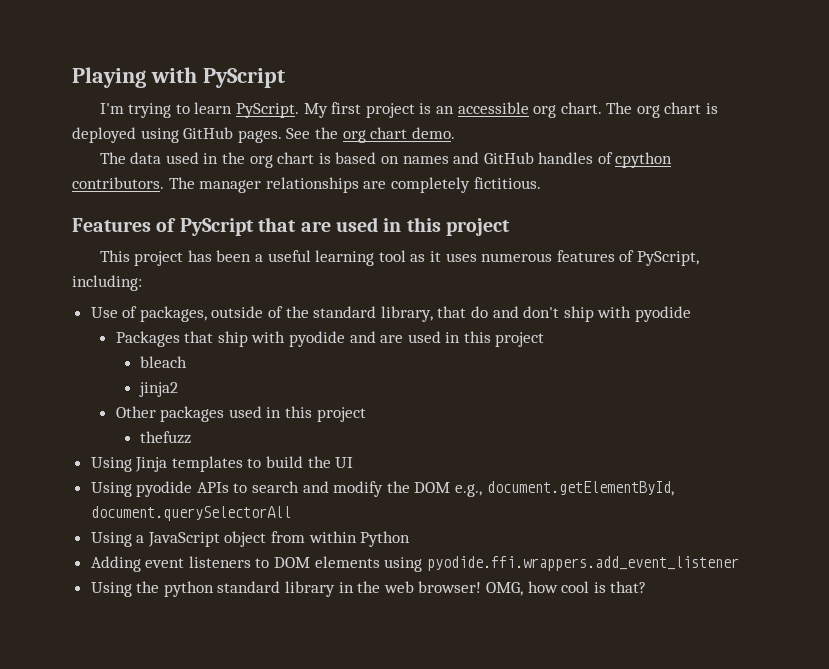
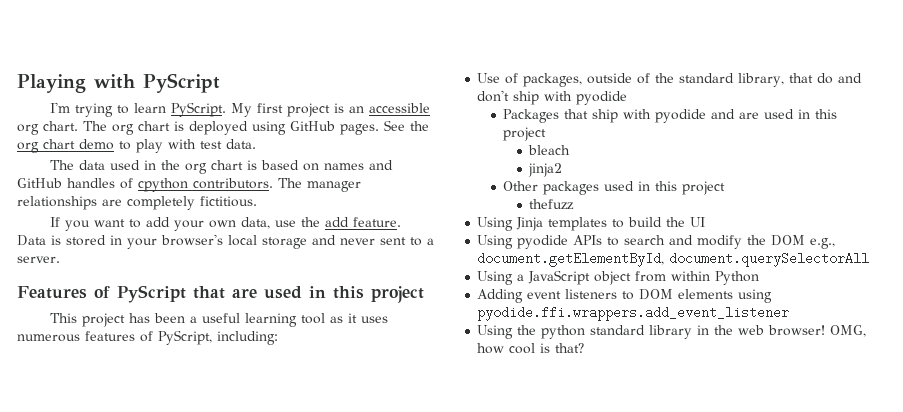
[411,127,455,139] demo. -> [79,139,256,153] demo to play with test data.
(541, 183) none -> [49,217,401,231] [17,234,434,249] [17,256,60,263] // If you want to add your own data, use the add feature. Data is stored in your browser's local storage and never sent to a server.

